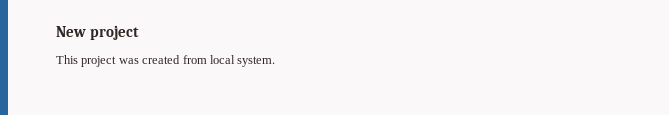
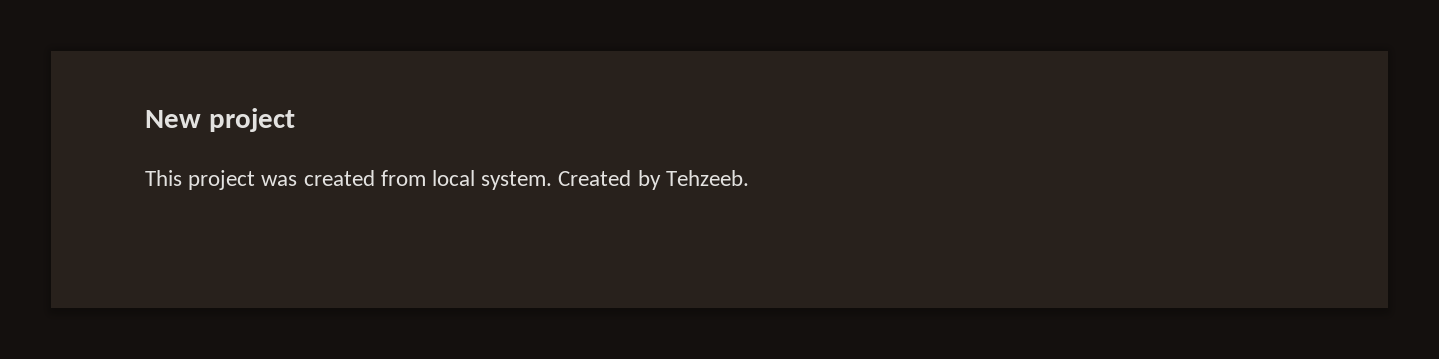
(276, 61) none -> [558,170,749,190] Created by Tehzeeb.

